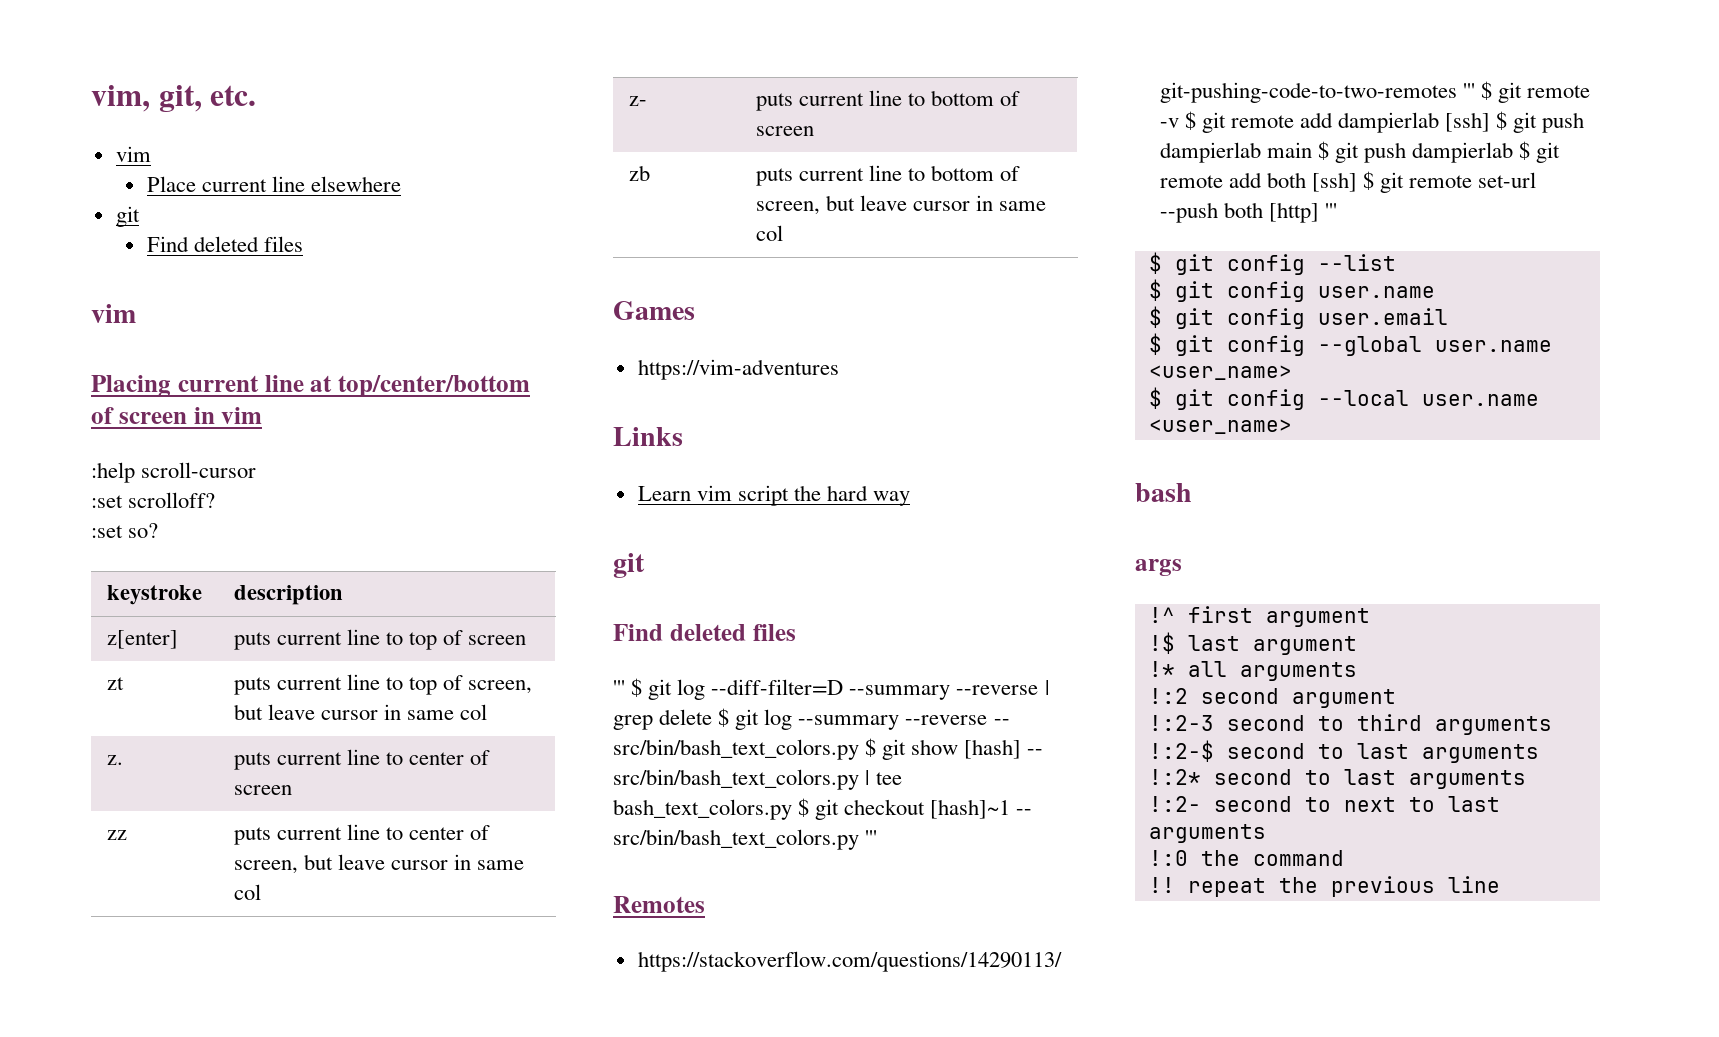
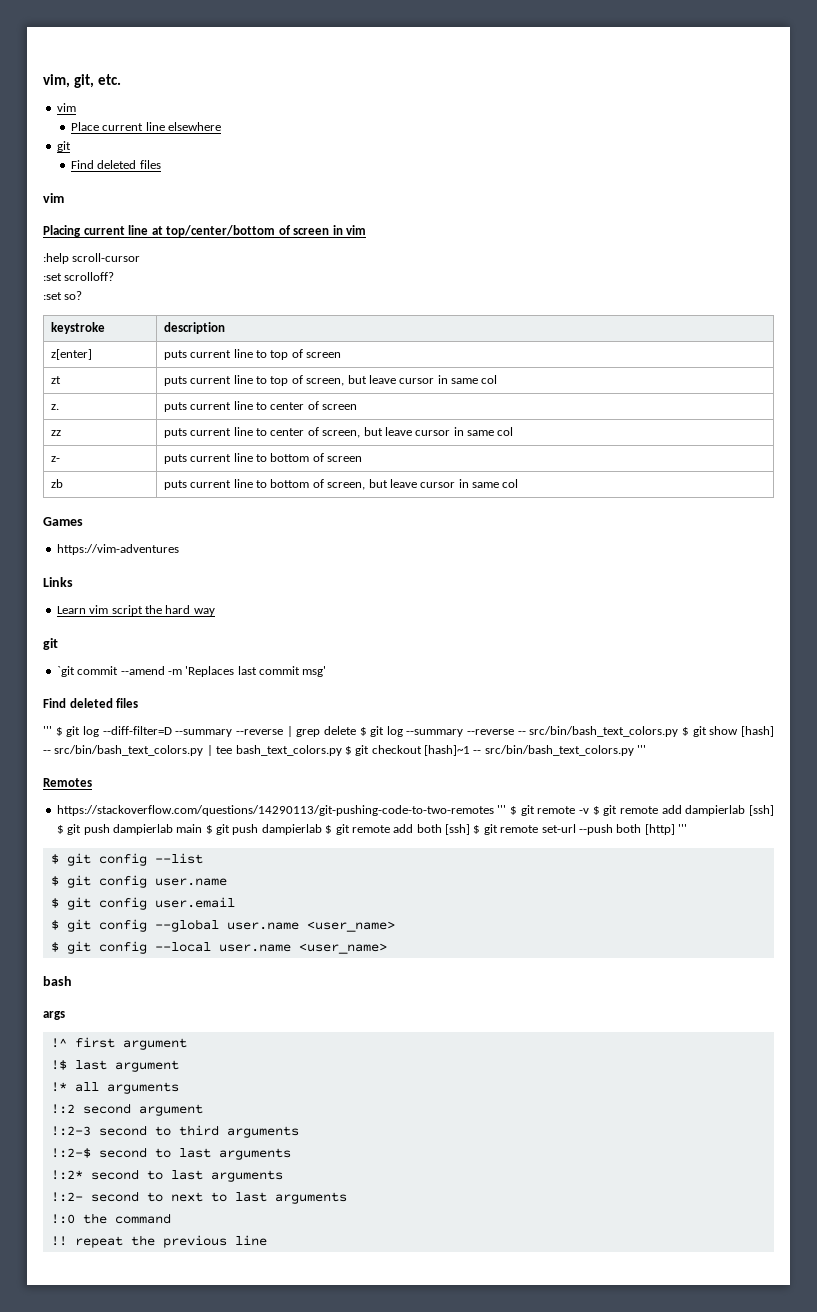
(645, 565) none -> [56,666,327,677] // `git commit --amend -m 'Replaces last commit msg'

